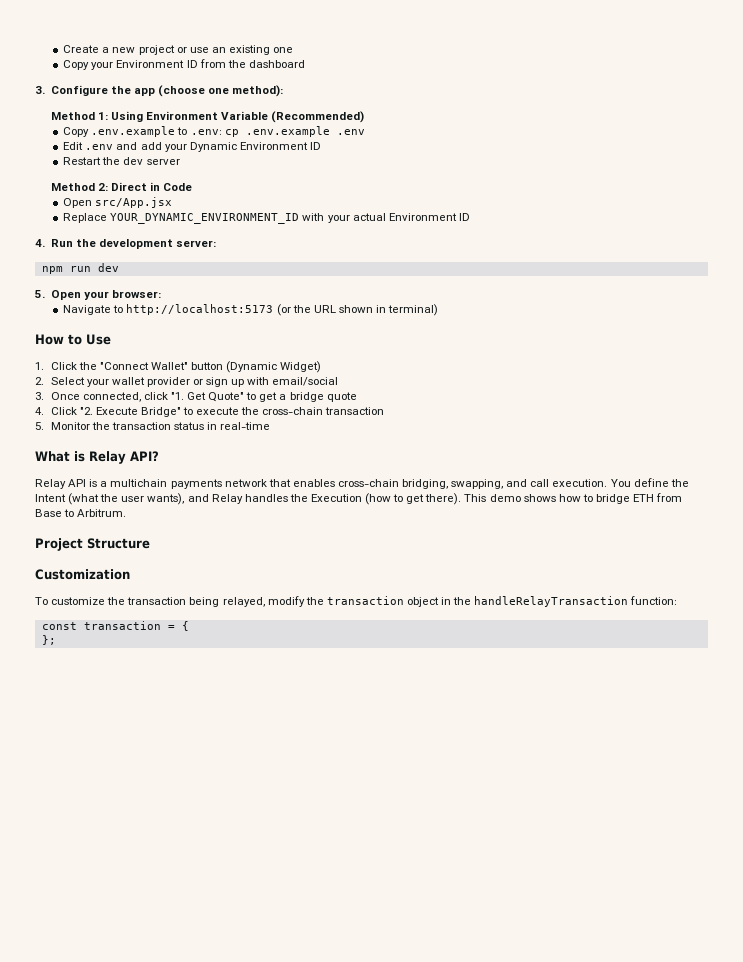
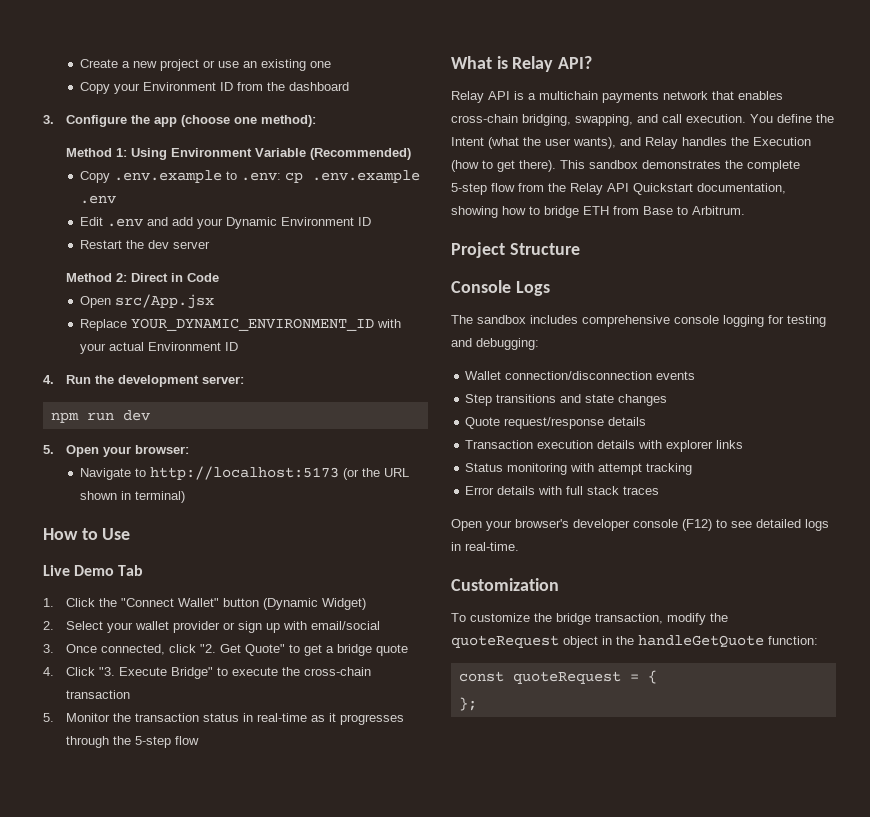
(111, 339) none -> [43,565,144,576] // Live Demo Tab
[170,392,184,400] "1. -> [199,644,216,653] "2.
[79,407,93,415] "2. -> [98,667,115,676] "3.
(271, 426) none -> [310,713,404,725] [65,736,199,748] as it progresses through the 5-step flow
[489,494,556,502] demo shows -> [589,160,800,172] [451,183,786,195] [451,206,498,218] sandbox demonstrates the complete 5-step flow from the Relay API Quickstart documentation, showing
(150, 543) none -> [451,280,550,296] [451,315,826,327] [451,338,539,350] [465,371,696,380] [465,394,668,406] [465,417,647,429] [465,440,744,452] [465,463,693,475] [465,486,660,495] [451,519,829,531] [451,542,519,551] // Console Logs // The sandbox includes comprehensive console logging for testing and debugging: // Wallet connection/disconnection events // Step transitions and state changes // Quote request/response details // Transaction execution details with explorer links // Status monitoring with attempt tracking // Error details with full stack traces // Open your browser's developer console (F12) to see detailed logs in real-time.
[127,597,265,607] transaction being relayed, -> [556,613,663,625] bridge transaction,
[326,596,404,605] transaction -> [451,635,559,648] quoteRequest
[474,596,629,607] handleRelayTransaction -> [638,635,764,648] handleGetQuote
[83,621,161,630] transaction -> [512,671,621,684] quoteRequest

